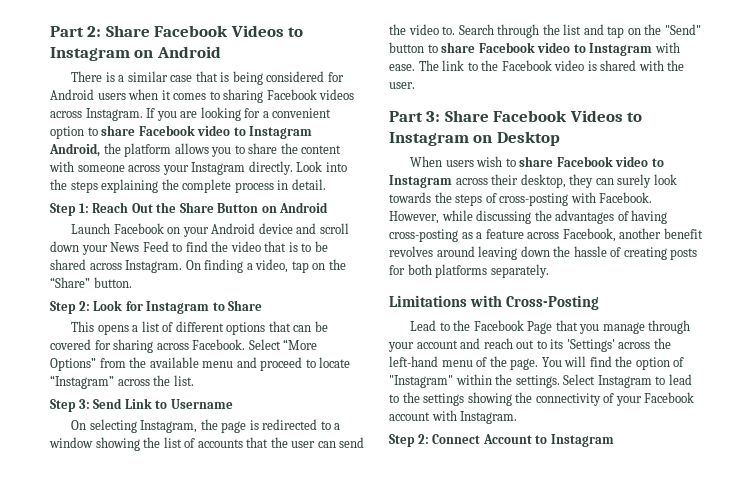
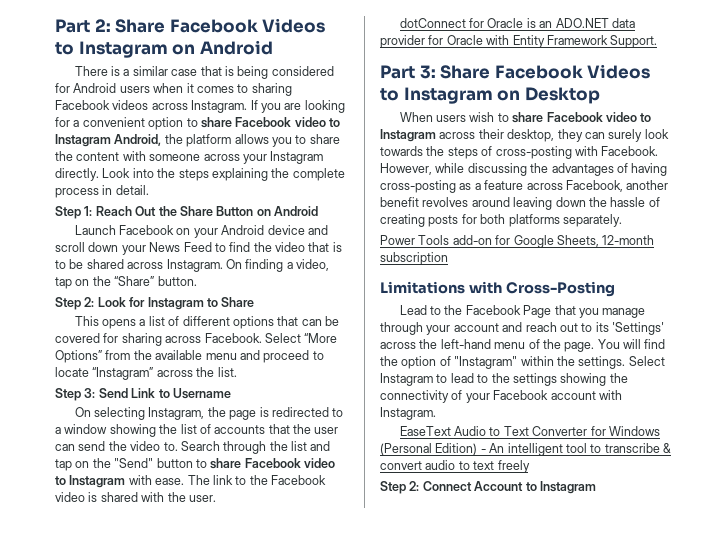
(415, 85) none -> [399,18,635,28] [380,35,658,48] // dotConnect for Oracle is an ADO.NET data provider for Oracle with Entity Framework Support.
(549, 271) none -> [380,235,655,248] [380,252,448,265] // Power Tools add-on for Google Sheets, 12-month subscription
(518, 417) none -> [399,426,660,436] [380,443,671,456] [380,460,530,473] // EaseText Audio to Text Converter for Windows (Personal Edition) - An intelligent tool to transcribe & convert audio to text freely

